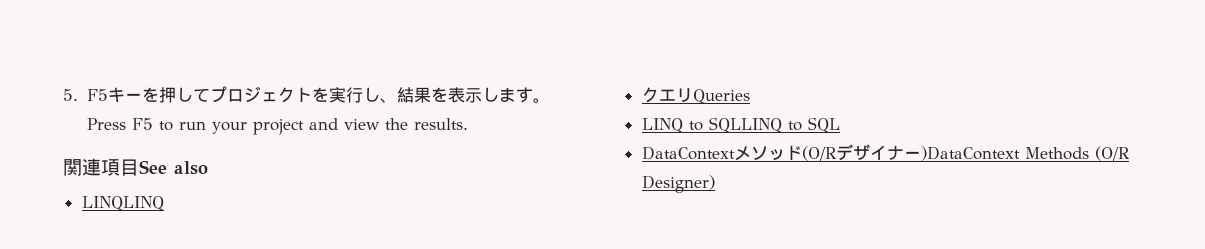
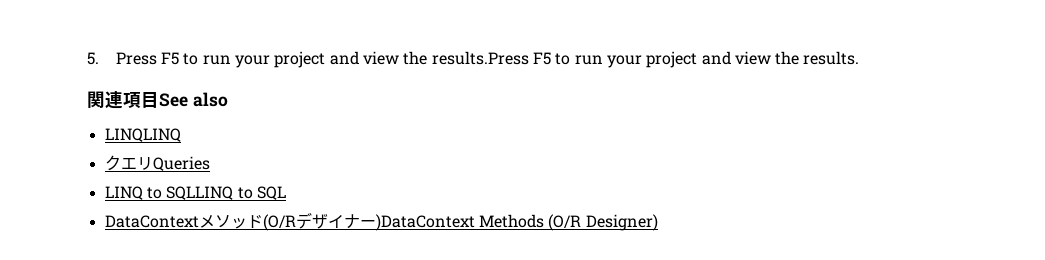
[86,86,550,103] [86,118,126,130] F5キーを押してプロジェクトを実行し、結果を表示します。Press -> [115,51,529,68] Press F5 to run your project and view the results.Press

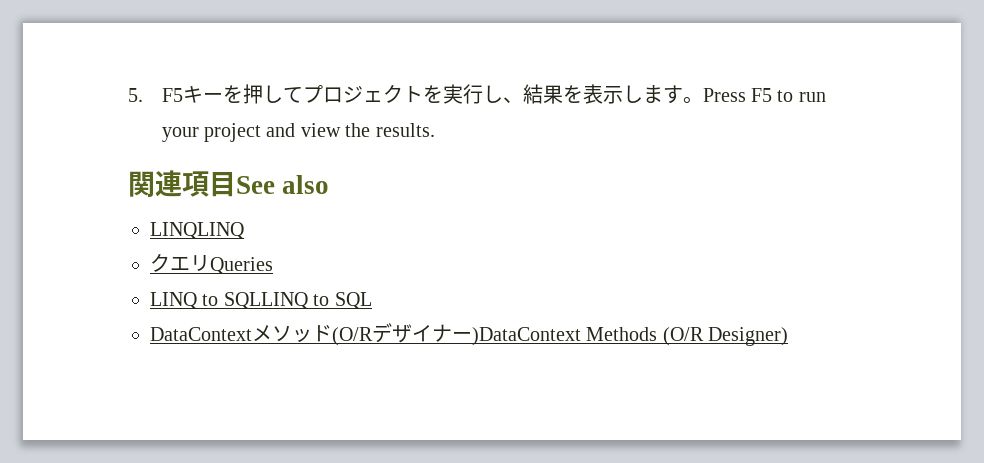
(99, 58) none -> [161,84,703,104] F5キーを押してプロジェクトを実行し、結果を表示します。
[431,51,800,68] results.Press F5 to run your project and view the -> (371, 130) none

